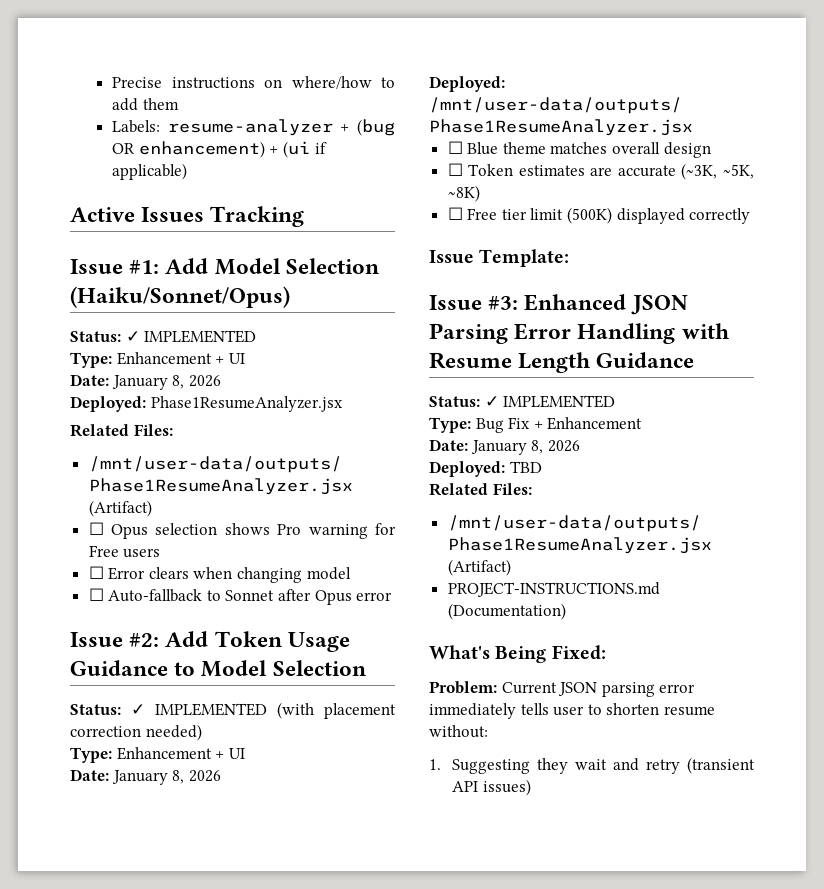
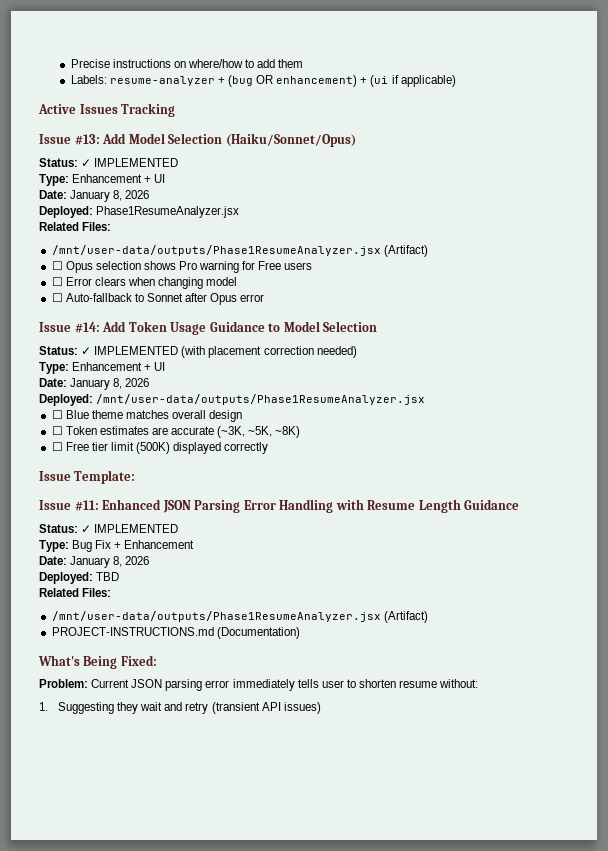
[129,260,160,274] #1: -> [74,134,100,145] #13:
[129,633,160,647] #2: -> [74,322,100,333] #14:
[488,296,519,310] #3: -> [74,500,99,511] #11:

